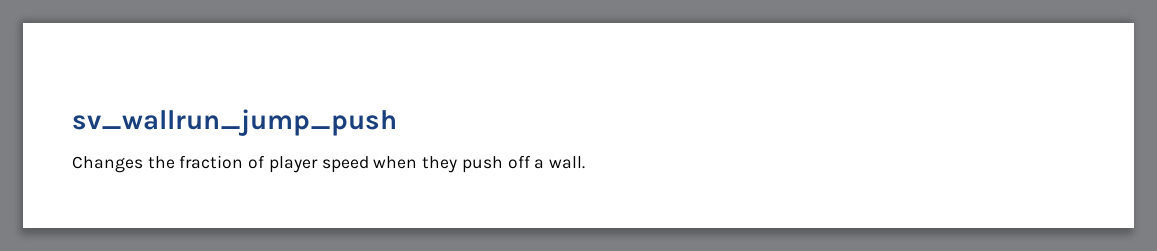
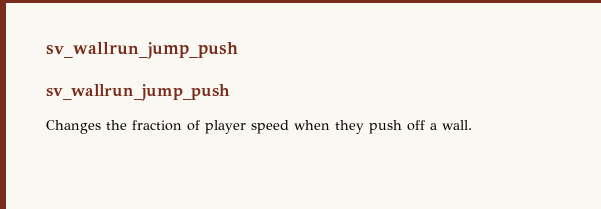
[72,109,397,136] sv_wallrun_jump_push -> [46,42,238,59] [46,84,230,101] sv_wallrun_jump_push // sv_wallrun_jump_push

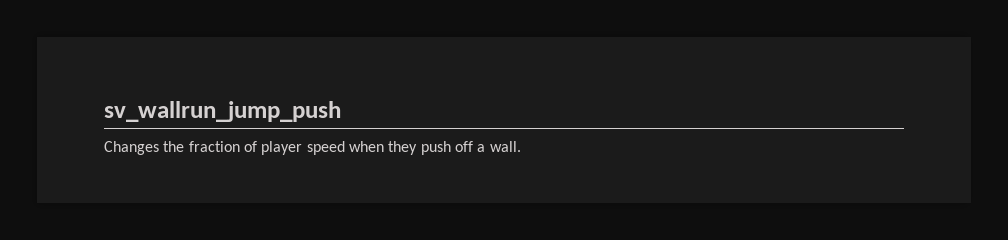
[46,42,238,59] [46,84,230,101] sv_wallrun_jump_push // sv_wallrun_jump_push -> [104,101,341,122] sv_wallrun_jump_push

